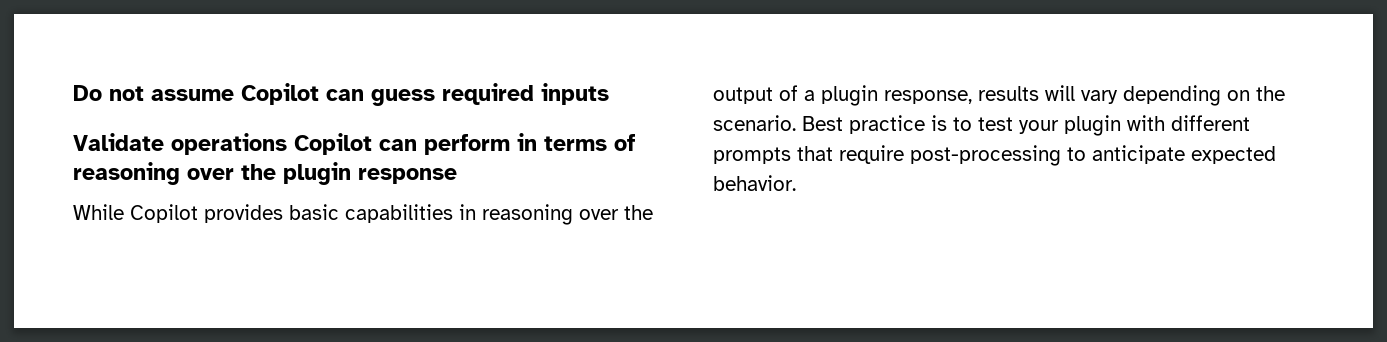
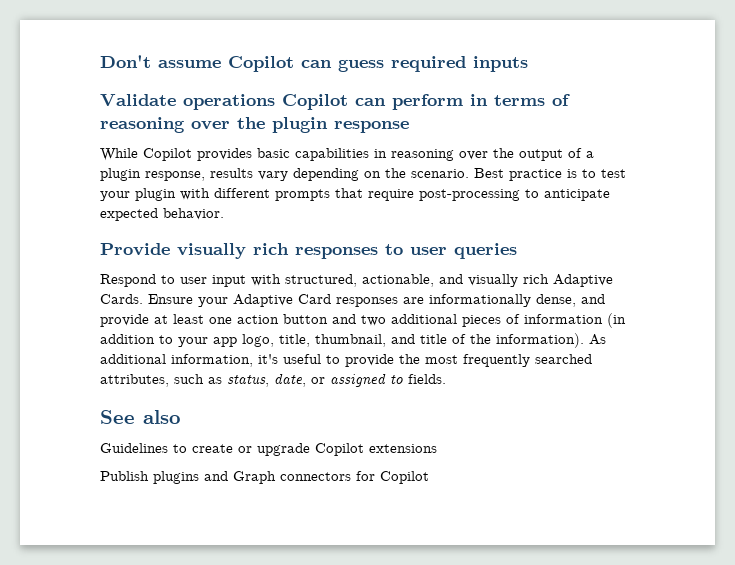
[73,85,144,101] Do not -> [100,55,151,68] Don't
[1045,85,1075,101] will -> (253, 173) none
(796, 183) none -> [100,243,517,259] [100,274,613,287] [100,294,605,307] [100,313,626,328] [100,333,606,348] [100,354,592,367] [100,373,446,387] [100,410,181,424] [100,443,437,456] [100,471,429,484] // Provide visually rich responses to user queries // Respond to user input with structured, actionable, and visually rich Adaptive Cards. Ensure your Adaptive Card responses are informationally dense, and provide at least one action button and two additional pieces of information (in addition to your app logo, title, thumbnail, and title of the information). As additional information, it's useful to provide the most frequently searched attributes, such as status, date, or assigned to fields. // See also // Guidelines to create or upgrade Copilot extensions // Publish plugins and Graph connectors for Copilot

